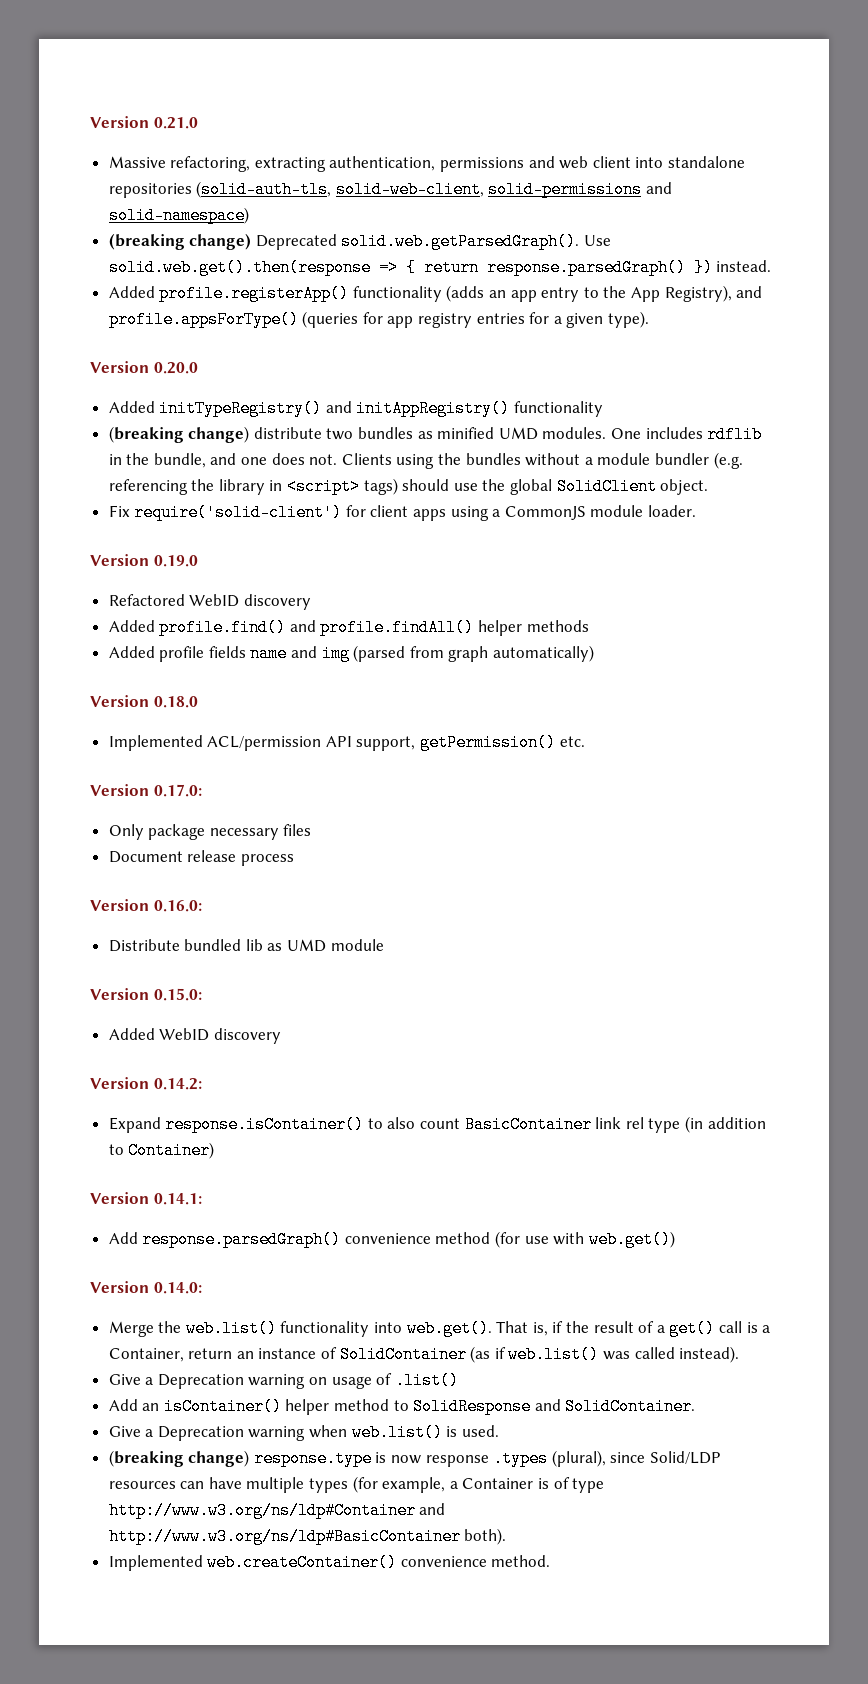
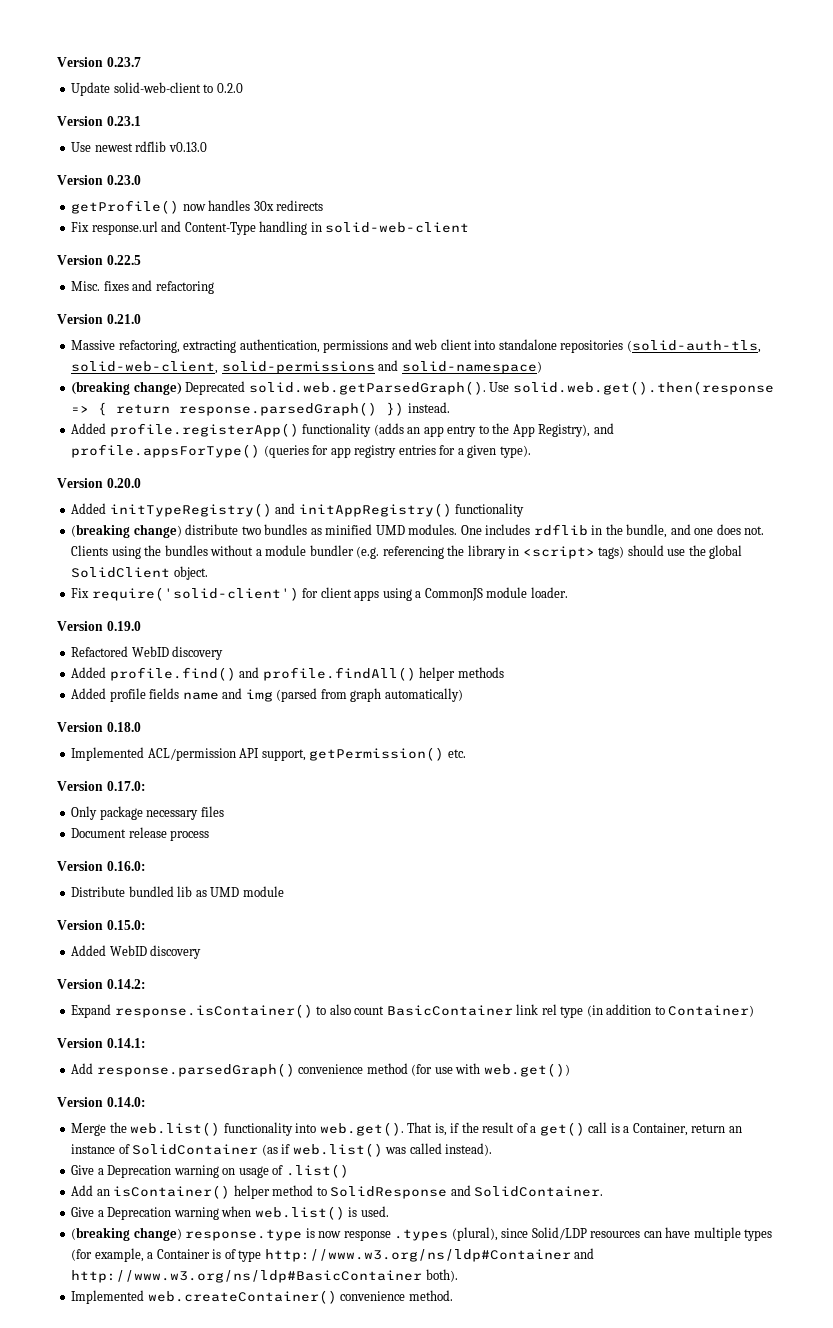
[90,116,149,128] Version -> [57,57,141,67] [71,82,243,96] [57,116,141,126] [71,141,207,152] [57,175,141,185] [71,200,324,214] [71,221,470,235] [57,255,141,265] [71,280,214,294] [57,314,103,324] Version 0.23.7 // Update solid-web-client to 0.2.0 // Version 0.23.1 // Use newest rdflib v0.13.0 // Version 0.23.0 // getProfile() now handles 30x redirects // Fix response.url and Content-Type handling in solid-web-client // Version 0.22.5 // Misc. fixes and refactoring // Version

